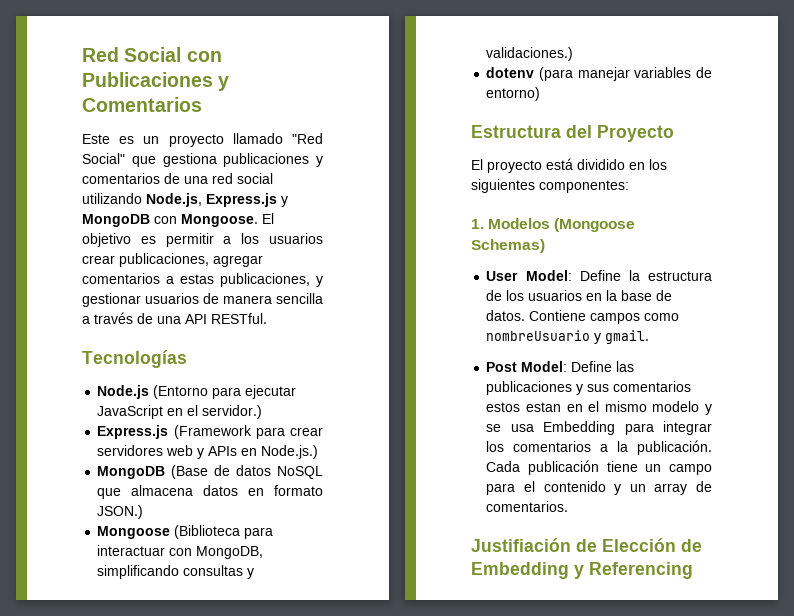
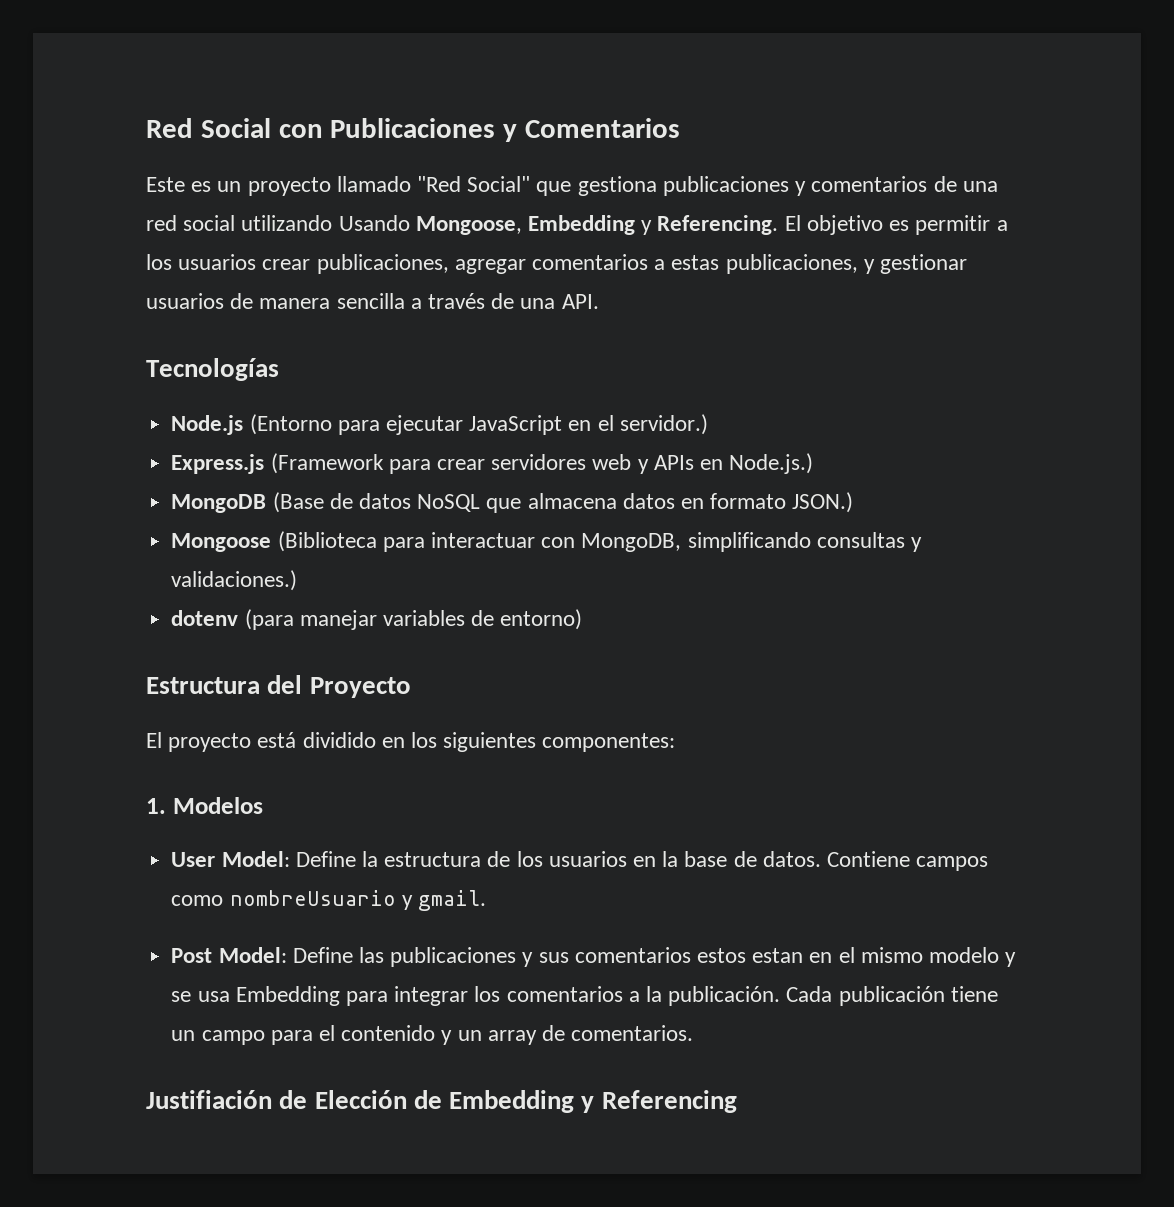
[146,193,288,207] [82,214,258,227] Node.js, Express.js y MongoDB con Mongoose. -> [338,215,779,235] Usando Mongoose, Embedding y Referencing.
[185,313,267,324] API RESTful. -> [561,294,599,309] API.
[554,218,636,232] [471,239,545,253] (Mongoose Schemas) -> (263, 805) none

